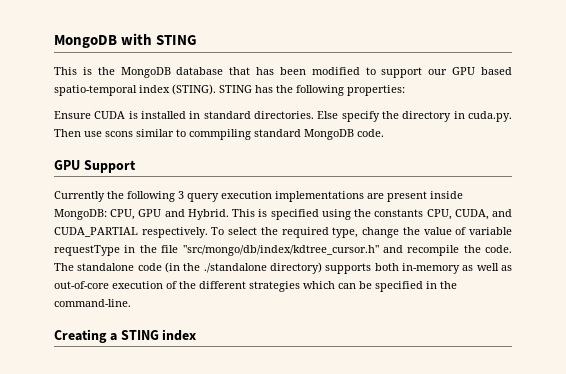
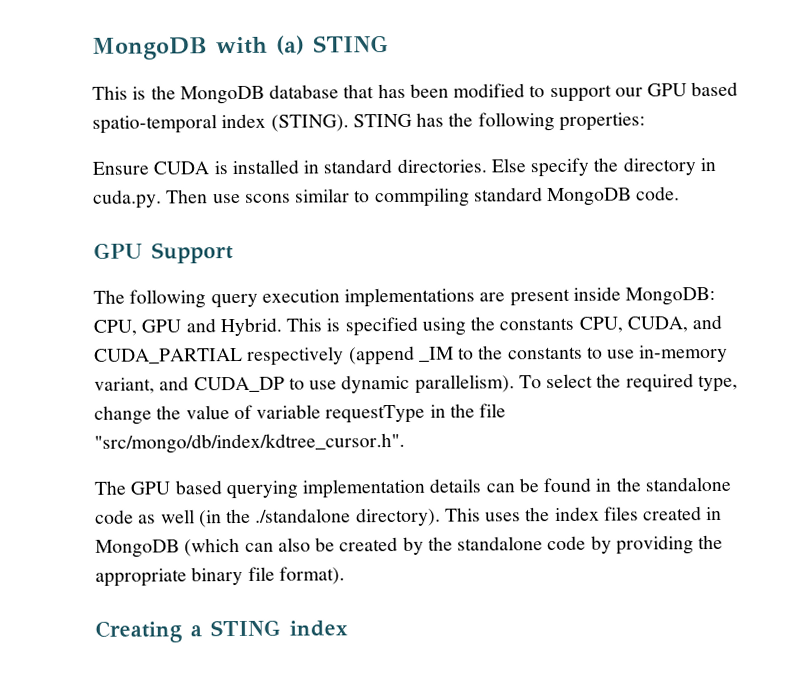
(153, 39) none -> [276,35,305,55] (a)
[54,191,184,202] Currently the following 3 -> [93,289,207,309] The following
[141,227,208,238] respectively. -> [247,344,729,366] [94,374,515,394] respectively (append _IM to the constants to use in-memory variant, and CUDA_DP to use dynamic parallelism).
[182,245,512,256] [54,262,512,274] [54,281,457,292] [54,299,131,307] "src/mongo/db/index/kdtree_cursor.h" and recompile the code. The standalone code (in the ./standalone directory) supports both in-memory as well as out-of-core execution of the different strategies which can be specified in the command-line. -> [94,432,405,454] [94,476,731,500] [95,506,723,528] [95,534,724,558] [95,566,345,587] "src/mongo/db/index/kdtree_cursor.h". // The GPU based querying implementation details can be found in the standalone code as well (in the ./standalone directory). This uses the index files created in MongoDB (which can also be created by the standalone code by providing the appropriate binary file format).

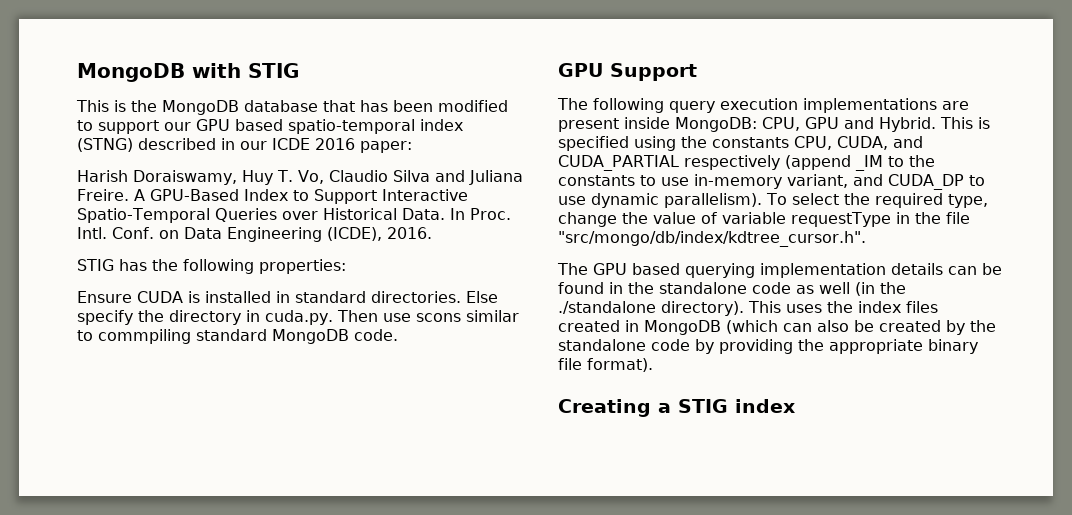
[276,35,389,55] (a) STING -> [248,63,299,78] STIG
[270,113,412,132] (STING). STING -> [77,138,412,153] [77,170,523,185] [77,189,468,204] [77,208,511,223] [77,227,432,242] [77,259,114,271] (STNG) described in our ICDE 2016 paper: // Harish Doraiswamy, Huy T. Vo, Claudio Silva and Juliana Freire. A GPU-Based Index to Support Interactive Spatio-Temporal Queries over Historical Data. In Proc. Intl. Conf. on Data Engineering (ICDE), 2016. // STIG
[210,619,281,637] STING -> [678,399,728,413] STIG

